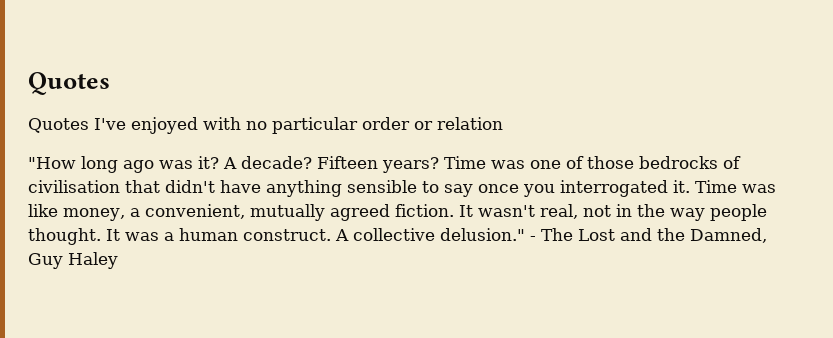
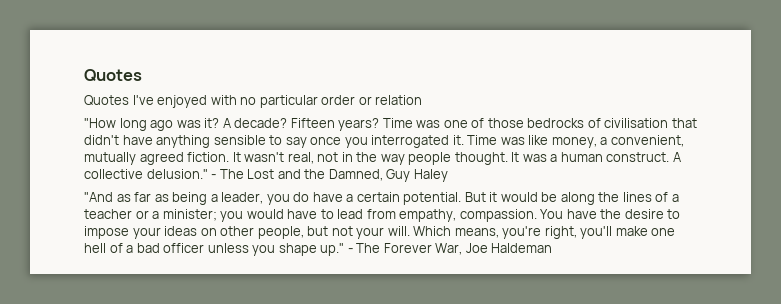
(118, 260) none -> [84,192,679,205] [84,209,681,222] [84,226,676,239] [84,243,553,256] // "And as far as being a leader, you do have a certain potential. But it would be along the lines of a teacher or a minister; you would have to lead from empathy, compassion. You have the desire to impose your ideas on other people, but not your will. Which means, you're right, you'll make one hell of a bad officer unless you shape up." - The Forever War, Joe Haldeman

